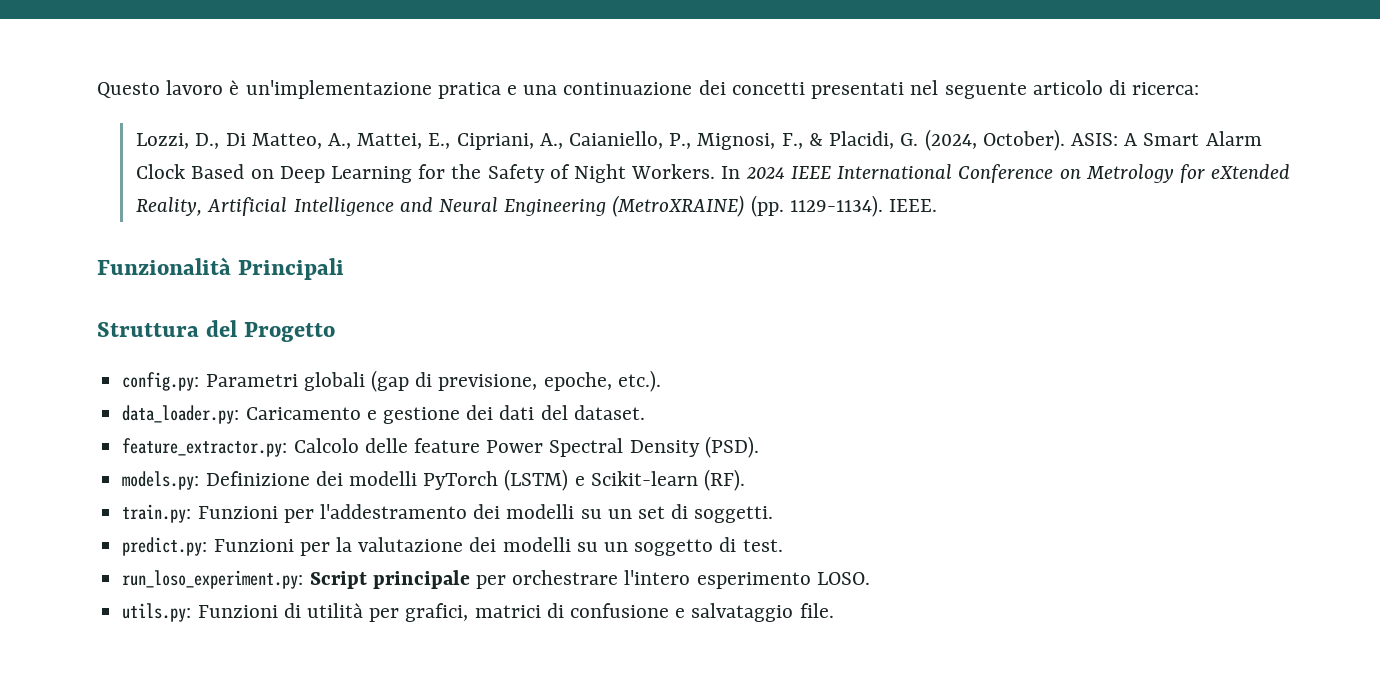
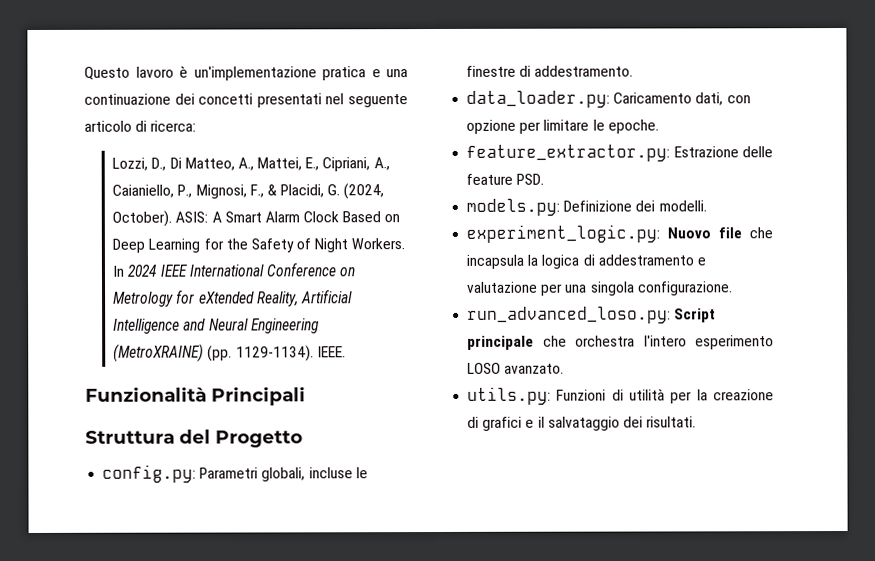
[303,370,661,392] [122,405,645,424] globali (gap di previsione, epoche, etc.). // data_loader.py: Caricamento e gestione dei dati del dataset. -> [261,467,368,482] [466,65,634,77] [466,90,751,108] [466,119,659,134] globali, incluse le finestre di addestramento. // data_loader.py: Caricamento dati, con opzione per limitare le epoche.
[293,438,359,453] Calcolo -> [673,146,739,158] Estrazione
[486,436,759,458] Power Spectral Density (PSD). -> [516,173,545,185] PSD.
[348,469,745,491] [122,504,774,523] [122,537,783,556] [122,570,870,589] modelli PyTorch (LSTM) e Scikit-learn (RF). // train.py: Funzioni per l'addestramento dei modelli su un set di soggetti. // predict.py: Funzioni per la valutazione dei modelli su un soggetto di test. // run_loso_experiment.py: Script principale per orchestrare l'intero esperimento LOSO. -> [658,200,707,212] [466,224,773,243] [466,254,706,269] [467,281,733,296] [467,306,717,324] [467,335,774,350] [467,362,565,374] modelli. // experiment_logic.py: Nuovo file che incapsula la logica di addestramento e valutazione per una singola configurazione. // run_advanced_loso.py: Script principale che orchestra l'intero esperimento LOSO avanzato.
[405,603,834,622] grafici, matrici di confusione e salvataggio file. -> [696,389,774,401] [467,416,697,431] la creazione di grafici e il salvataggio dei risultati.

